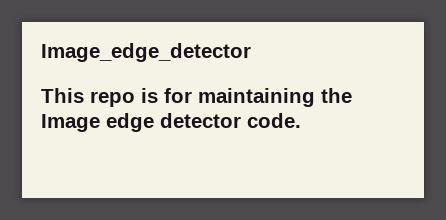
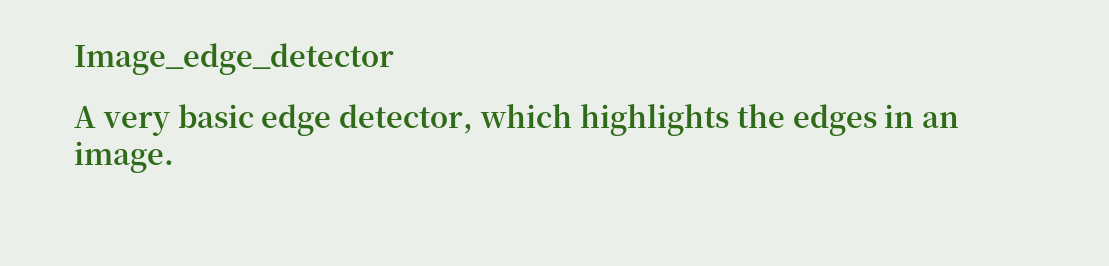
[41,88,352,107] [41,113,301,132] This repo is for maintaining the Image edge detector code. -> [74,104,960,136] [74,141,174,173] A very basic edge detector, which highlights the edges in an image.

